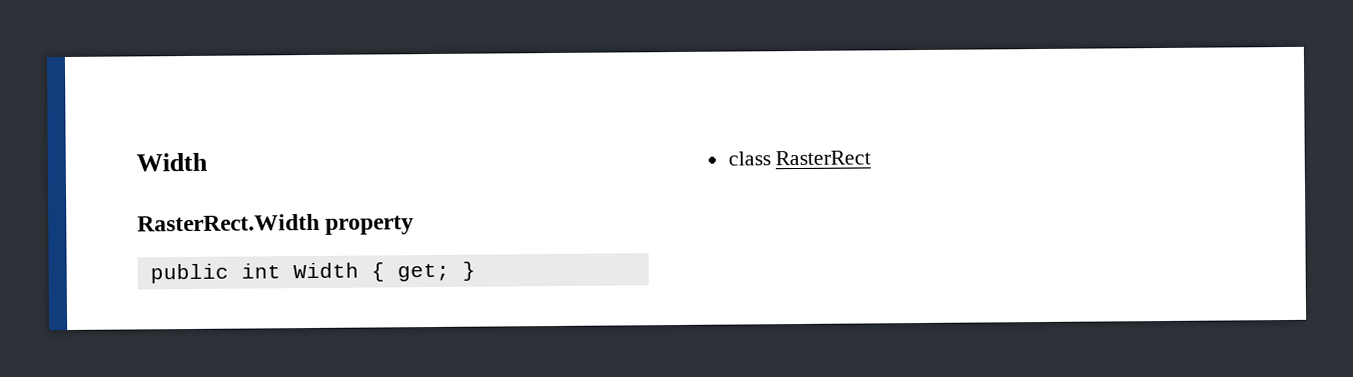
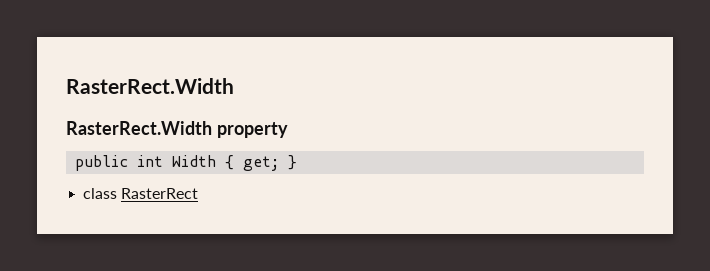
[136,152,208,172] Width -> [66,78,234,94] RasterRect.Width

